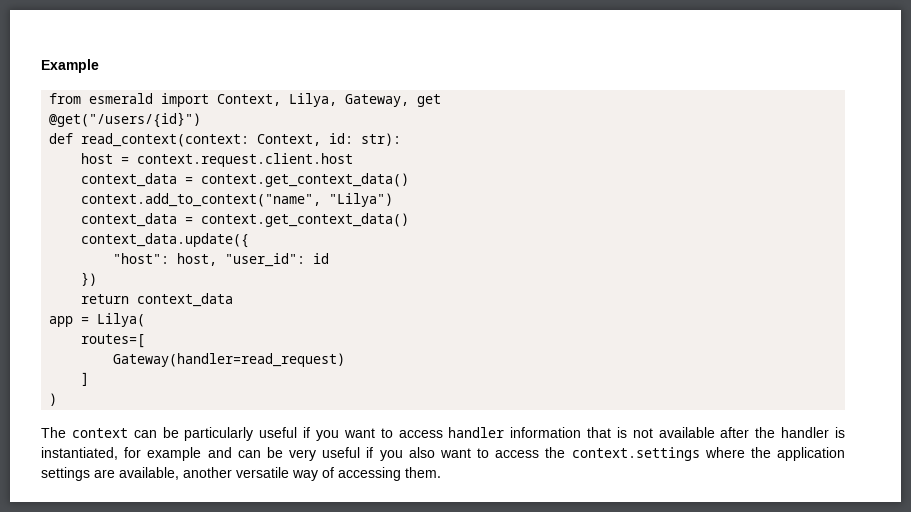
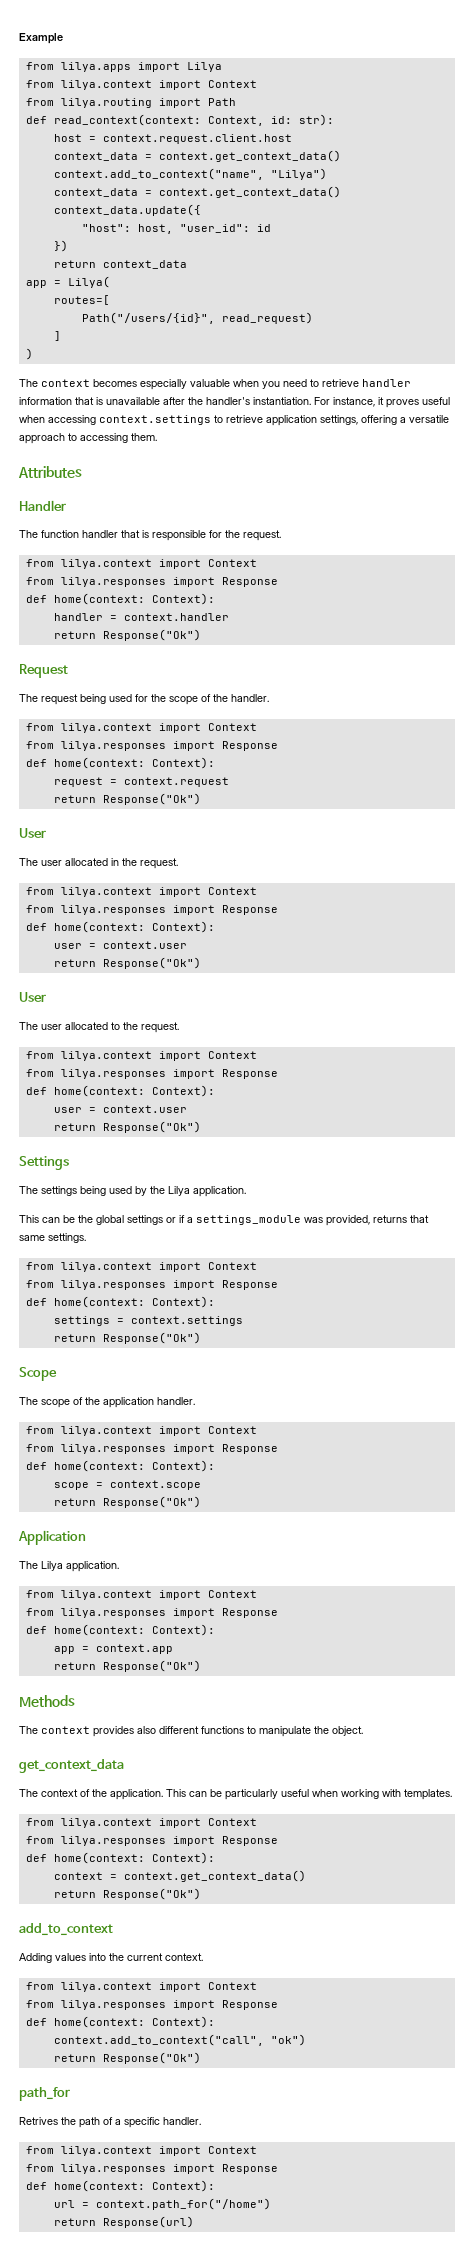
[89,93,442,107] [49,112,202,128] esmerald import Context, Lilya, Gateway, get // @get("/users/{id}") -> [60,62,222,72] [25,80,257,90] [25,98,236,108] lilya.apps import Lilya // from lilya.context import Context // from lilya.routing import Path
[113,353,346,367] Gateway(handler=read_request) -> [81,312,313,324] Path("/users/{id}", read_request)
[133,427,846,441] [41,447,845,461] [41,467,441,481] can be particularly useful if you want to access handler information that is not available after the handler is instantiated, for example and can be very useful if you also want to access the context.settings where the application settings are available, another versatile way of accessing them. -> [93,379,411,390] [19,397,450,408] [19,415,449,426] [19,433,157,444] [18,466,82,478] [19,500,66,511] [19,530,281,541] [25,559,257,569] [25,577,278,587] [25,593,215,605] [53,613,229,621] [53,629,201,641] [19,664,68,678] [19,694,269,705] [25,723,257,733] [25,741,278,751] [25,757,215,769] [53,777,229,787] [53,793,201,805] [19,828,46,838] [19,858,178,869] [25,887,257,897] [25,905,278,915] [25,921,215,933] [53,941,187,949] [53,957,201,969] [19,992,46,1002] [19,1022,179,1033] [25,1051,257,1061] [25,1069,278,1079] [25,1085,215,1097] [53,1105,187,1113] [53,1121,201,1133] [19,1156,69,1170] [19,1186,246,1197] [19,1215,429,1226] [19,1233,86,1243] [25,1262,257,1272] [25,1280,278,1290] [25,1296,215,1308] [53,1316,243,1326] [53,1332,201,1344] [19,1367,57,1381] [19,1397,195,1408] [25,1426,257,1436] [25,1444,278,1454] [25,1460,215,1472] [53,1480,201,1490] [53,1496,201,1508] [18,1530,86,1545] [19,1561,119,1572] [25,1590,257,1600] [25,1608,278,1618] [25,1624,215,1636] [53,1644,173,1654] [53,1660,201,1672] [19,1695,75,1707] [19,1726,363,1737] [19,1759,124,1773] [19,1789,452,1800] [25,1818,257,1828] [25,1836,278,1846] [25,1852,215,1864] [53,1870,306,1882] [53,1888,201,1900] [19,1923,113,1936] [19,1953,203,1963] [25,1982,257,1992] [25,2000,278,2010] [25,2016,215,2028] [53,2034,306,2046] [53,2052,201,2064] [19,2087,70,2101] [19,2117,201,2128] [25,2146,257,2156] [25,2164,278,2174] [25,2180,215,2192] [53,2198,271,2210] [53,2216,194,2228] becomes especially valuable when you need to retrieve handler information that is unavailable after the handler's instantiation. For instance, it proves useful when accessing context.settings to retrieve application settings, offering a versatile approach to accessing them. // Attributes // Handler // The function handler that is responsible for the request. // from lilya.context import Context // from lilya.responses import Response // def home(context: Context): // handler = context.handler // return Response("Ok") // Request // The request being used for the scope of the handler. // from lilya.context import Context // from lilya.responses import Response // def home(context: Context): // request = context.request // return Response("Ok") // User // The user allocated in the request. // from lilya.context import Context // from lilya.responses import Response // def home(context: Context): // user = context.user // return Response("Ok") // User // The user allocated to the request. // from lilya.context import Context // from lilya.responses import Response // def home(context: Context): // user = context.user // return Response("Ok") // Settings // The settings being used by the Lilya application. // This can be the global settings or if a settings_module was provided, returns that same settings. // from lilya.context import Context // from lilya.responses import Response // def home(context: Context): // settings = context.settings // return Response("Ok") // Scope // The scope of the application handler. // from lilya.context import Context // from lilya.responses import Response // def home(context: Context): // scope = context.scope // return Response("Ok") // Application // The Lilya application. // from lilya.context import Context // from lilya.responses import Response // def home(context: Context): // app = context.app // return Response("Ok") // Methods // The context provides also different functions to manipulate the object. // get_context_data // The context of the application. This can be particularly useful when working with templates. // from lilya.context import Context // from lilya.responses import Response // def home(context: Context): // context = context.get_context_data() // return Response("Ok") // add_to_context // Adding values into the current context. // from lilya.context import Context // from lilya.responses import Response // def home(context: Context): // context.add_to_context("call", "ok") // return Response("Ok") // path_for // Retrives the path of a specific handler. // from lilya.context import Context // from lilya.responses import Response // def home(context: Context): // url = context.path_for("/home") // return Response(url)

